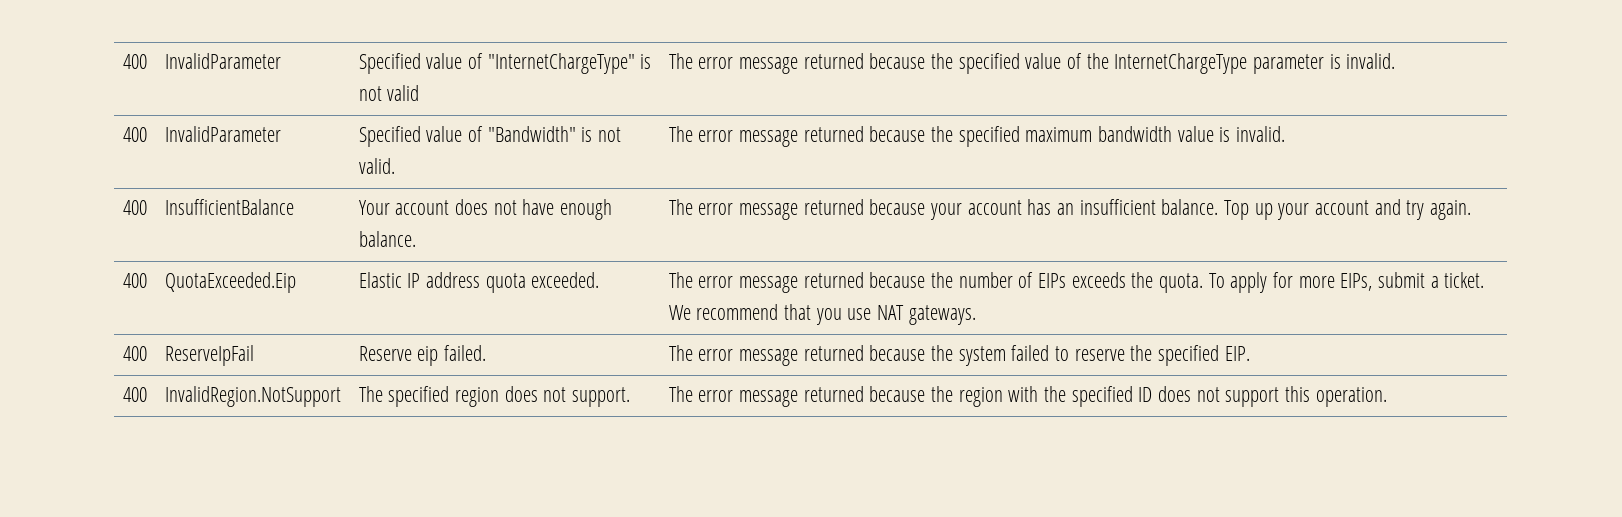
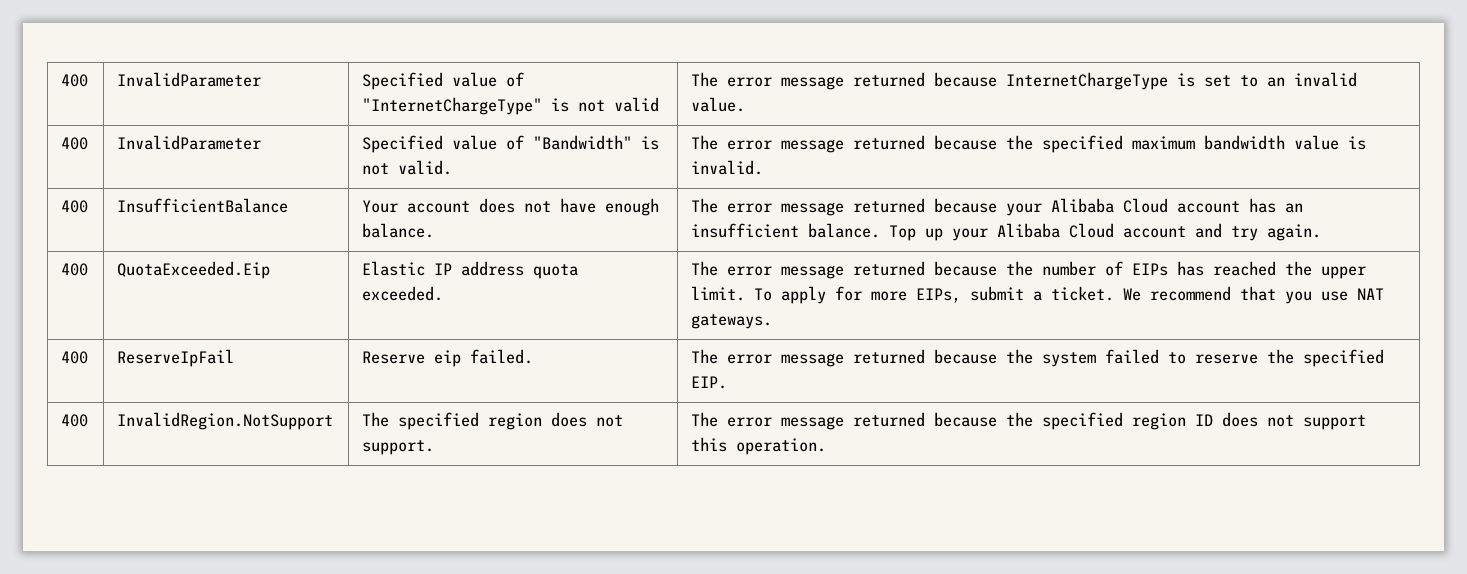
[931,53,1396,74] the specified value of the InternetChargeType parameter is invalid. -> [1006,72,1358,90] [691,97,746,112] InternetChargeType is set to an invalid value.
(963, 211) none -> [1051,198,1169,213] Alibaba Cloud
(1310, 211) none -> [997,223,1115,238] Alibaba Cloud
[1071,272,1204,293] exceeds the quota. -> [1177,261,1367,279] [691,286,746,301] has reached the upper limit.
[958,386,1133,407] region with the specified -> [1042,412,1187,430] specified region

